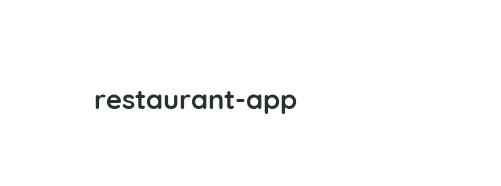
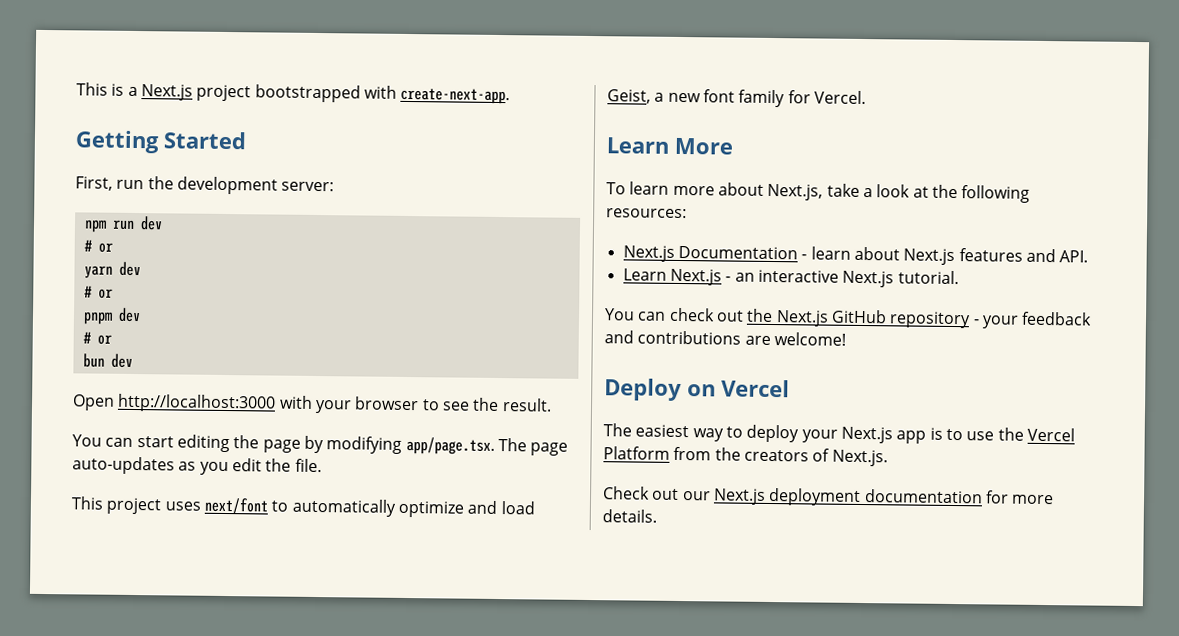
[94,91,297,114] restaurant-app -> [76,82,511,105] [75,130,247,154] [75,176,335,195] [83,216,163,233] [83,239,113,253] [83,261,141,279] [83,285,113,299] [82,307,141,325] [82,331,112,345] [82,353,133,368] [72,393,552,414] [72,434,569,456] [72,456,322,476] [71,496,535,518] [607,89,866,108] [606,137,733,155] [606,181,1031,203] [606,208,687,219] [622,245,1089,266] [622,268,959,288] [604,307,1093,329] [604,330,846,346] [604,378,790,402] [603,423,1075,444] [603,446,888,467] [603,486,1055,506] [602,509,657,523] This is a Next.js project bootstrapped with create-next-app. // Getting Started // First, run the development server: // npm run dev // # or // yarn dev // # or // pnpm dev // # or // bun dev // Open http://localhost:3000 with your browser to see the result. // You can start editing the page by modifying app/page.tsx. The page auto-updates as you edit the file. // This project uses next/font to automatically optimize and load Geist, a new font family for Vercel. // Learn More // To learn more about Next.js, take a look at the following resources: // Next.js Documentation - learn about Next.js features and API. // Learn Next.js - an interactive Next.js tutorial. // You can check out the Next.js GitHub repository - your feedback and contributions are welcome! // Deploy on Vercel // The easiest way to deploy your Next.js app is to use the Vercel Platform from the creators of Next.js. // Check out our Next.js deployment documentation for more details.

